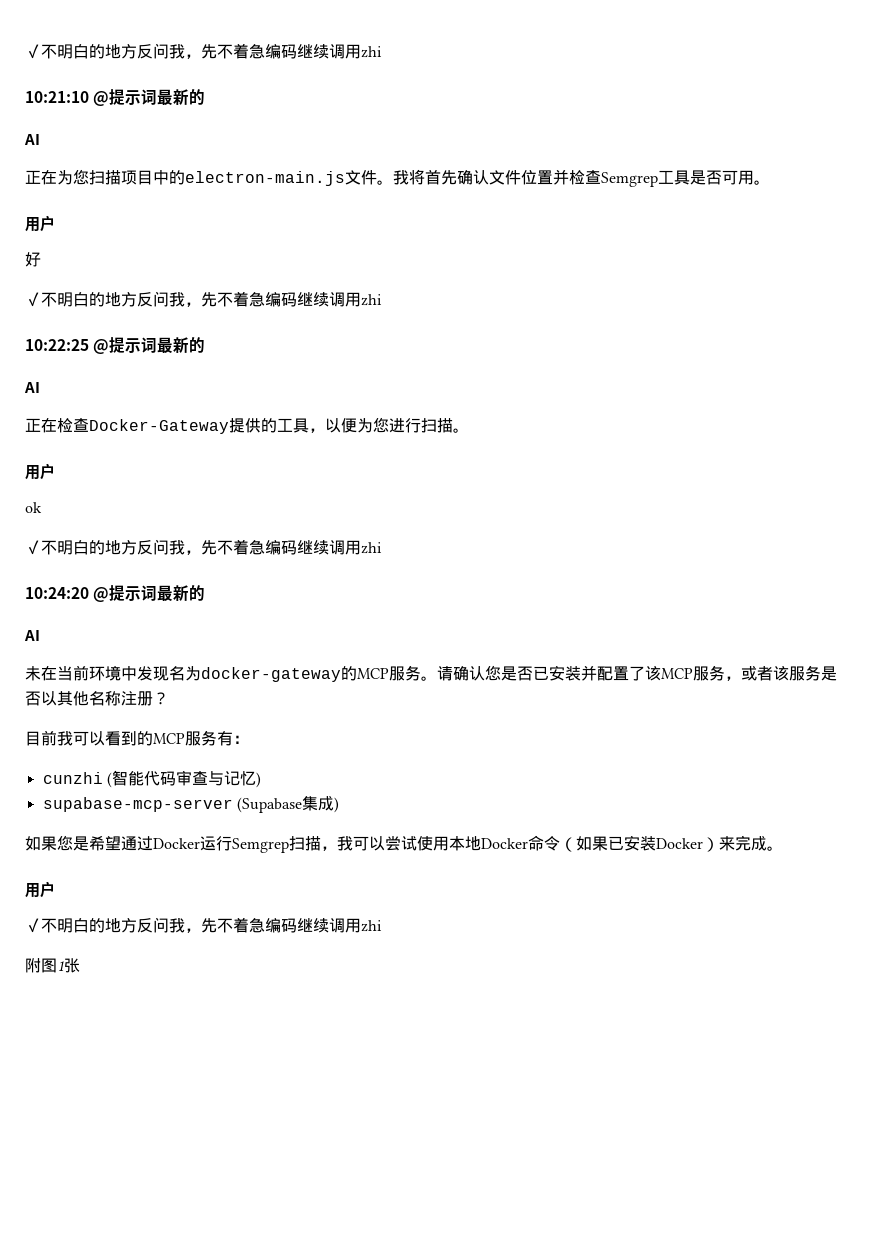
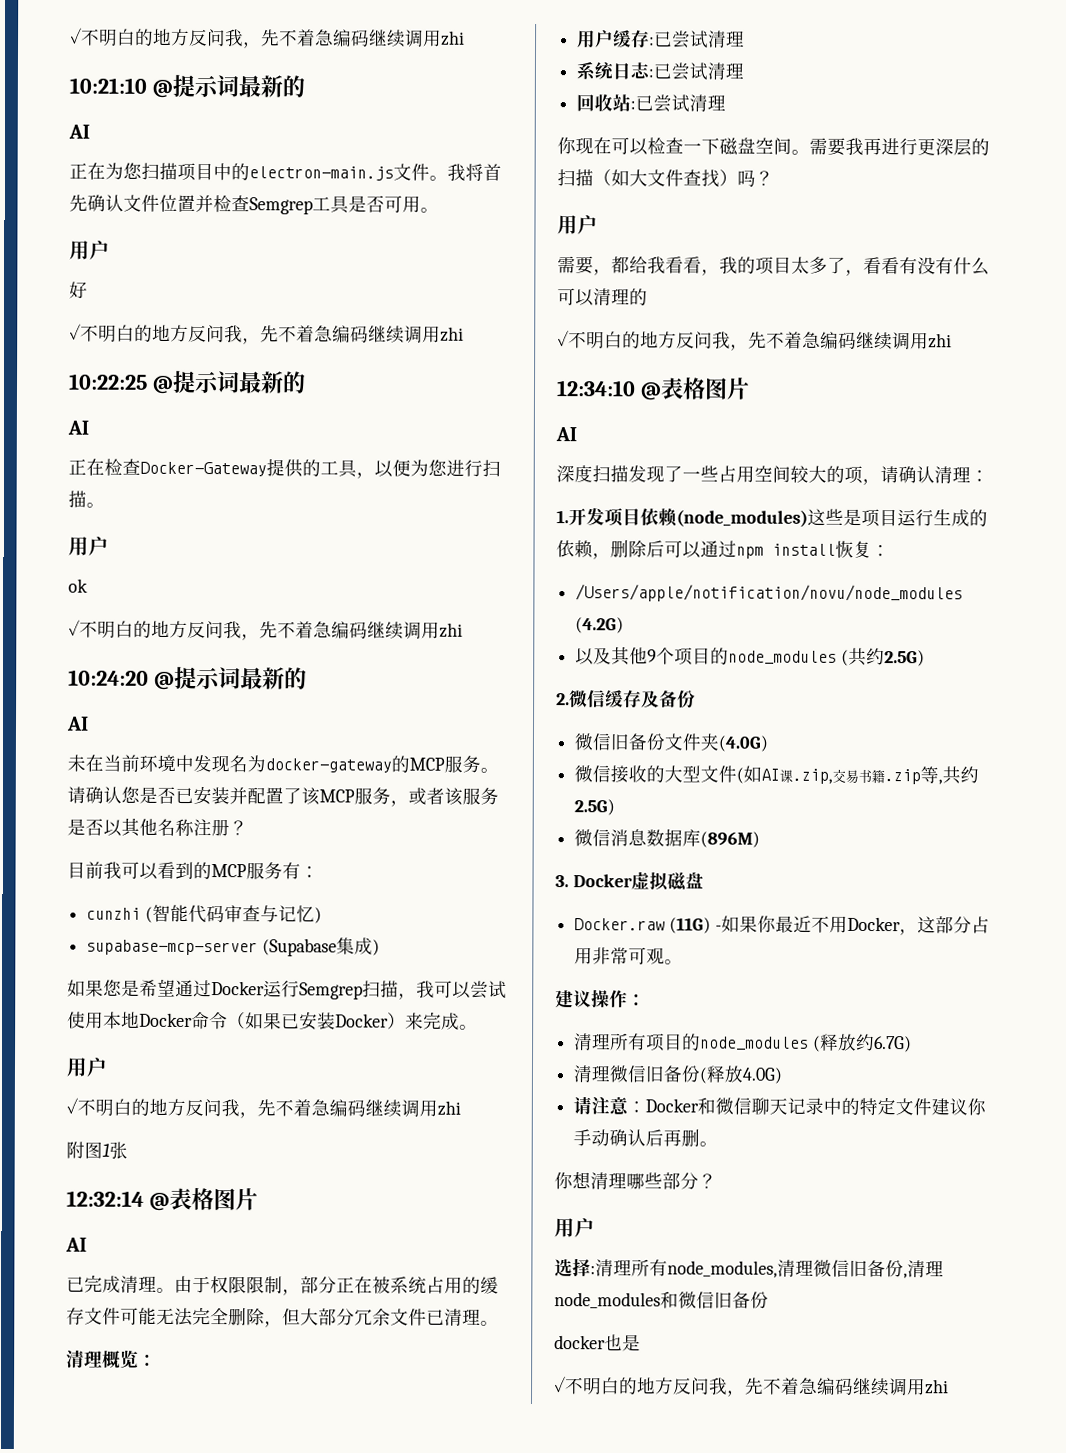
(80, 965) none -> [66,1187,258,1211] [65,1237,87,1252] [66,1274,499,1296] [66,1306,499,1328] [66,1349,157,1369] [577,29,746,49] [576,61,745,81] [576,94,727,113] [557,137,990,157] [557,169,774,188] [557,215,598,235] [557,256,990,276] [557,288,648,307] [557,330,952,351] [556,377,750,401] [555,427,577,442] [556,465,989,486] [556,508,988,528] [556,539,890,560] [575,584,964,603] [575,617,625,634] [575,646,925,667] [556,690,696,709] [574,733,769,752] [574,765,980,785] [574,799,616,816] [574,828,761,848] [555,871,704,891] [574,915,990,936] [574,947,684,965] [555,989,646,1009] [574,1033,912,1053] [573,1065,783,1084] [573,1096,987,1117] [573,1128,719,1147] [554,1171,717,1190] [554,1218,595,1238] [554,1258,944,1279] [554,1291,769,1309] [554,1334,641,1352] [554,1376,949,1397] // 12:32:14 @表格图片 // AI // 已完成清理。由于权限限制，部分正在被系统占用的缓存文件可能无法完全删除，但大部分冗余文件已清理。 // 清理概览： // 用户缓存:已尝试清理 // 系统日志:已尝试清理 // 回收站:已尝试清理 // 你现在可以检查一下磁盘空间。需要我再进行更深层的扫描（如大文件查找）吗？ // 用户 // 需要，都给我看看，我的项目太多了，看看有没有什么可以清理的 // ✓不明白的地方反问我，先不着急编码继续调用zhi // 12:34:10 @表格图片 // AI // 深度扫描发现了一些占用空间较大的项，请确认清理： // 1.开发项目依赖(node_modules)这些是项目运行生成的依赖，删除后可以通过npm install恢复： // /Users/apple/notification/novu/node_modules (4.2G) // 以及其他9个项目的node_modules (共约2.5G) // 2.微信缓存及备份 // 微信旧备份文件夹(4.0G) // 微信接收的大型文件(如AI课.zip,交易书籍.zip等,共约2.5G) // 微信消息数据库(896M) // 3. Docker虚拟磁盘 // Docker.raw (11G) -如果你最近不用Docker，这部分占用非常可观。 // 建议操作： // 清理所有项目的node_modules (释放约6.7G) // 清理微信旧备份(释放4.0G) // 请注意：Docker和微信聊天记录中的特定文件建议你手动确认后再删。 // 你想清理哪些部分？ // 用户 // 选择:清理所有node_modules,清理微信旧备份,清理node_modules和微信旧备份 // docker也是 // ✓不明白的地方反问我，先不着急编码继续调用zhi

